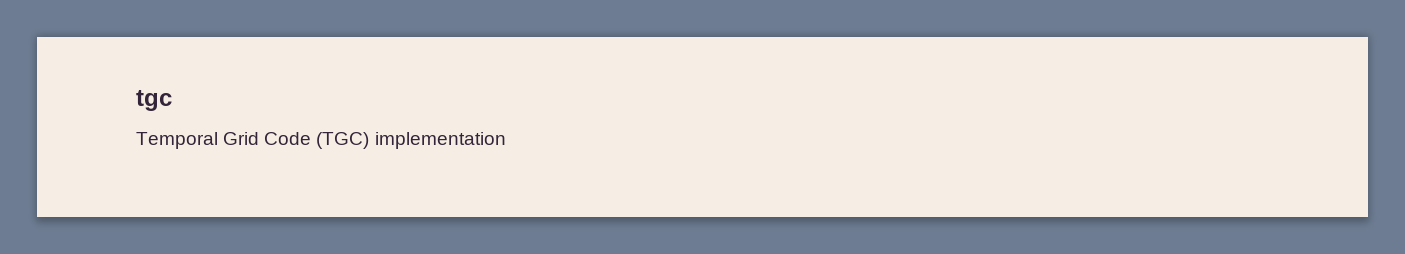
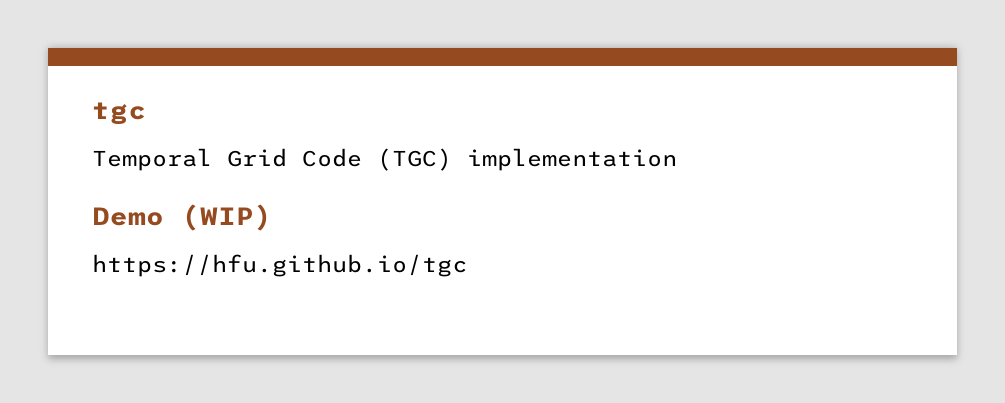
(506, 140) none -> [92,204,272,231] [92,254,467,277] // Demo (WIP) // https://hfu.github.io/tgc

